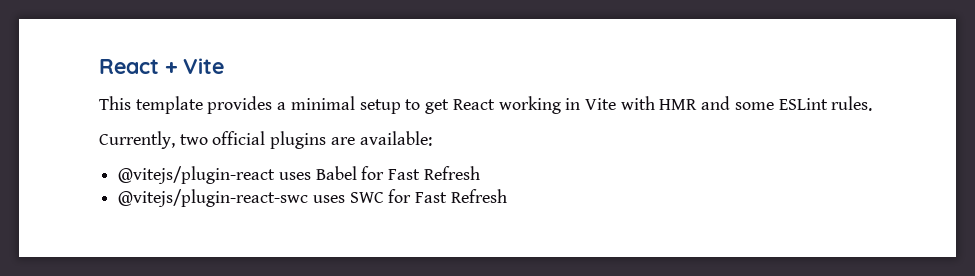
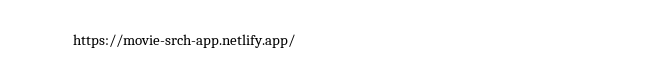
[99,58,224,74] [99,96,873,114] [99,131,432,149] [118,166,480,184] [118,189,507,207] React + Vite // This template provides a minimal setup to get React working in Vite with HMR and some ESLint rules. // Currently, two official plugins are available: // @vitejs/plugin-react uses Babel for Fast Refresh // @vitejs/plugin-react-swc uses SWC for Fast Refresh -> [73,34,295,48] https://movie-srch-app.netlify.app/

